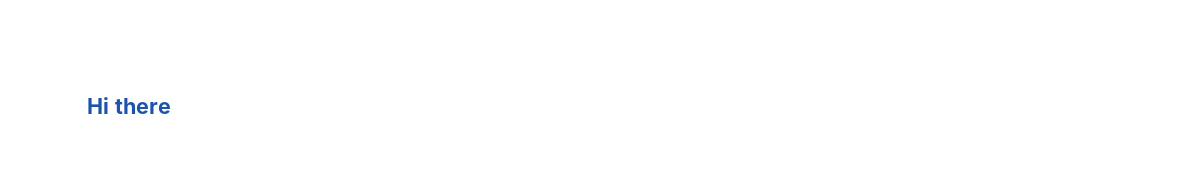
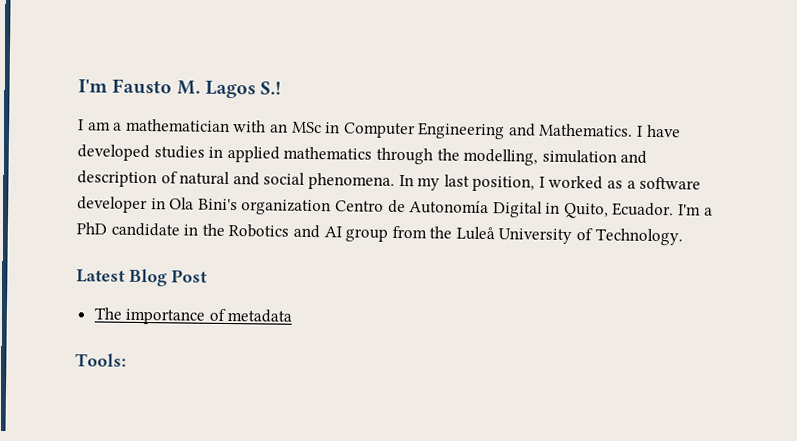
[87,97,171,114] Hi there -> [78,78,282,99] [78,118,681,140] [77,144,648,166] [77,170,702,192] [77,196,713,219] [76,222,683,246] [76,268,208,287] [93,307,293,325] [75,353,127,367] I'm Fausto M. Lagos S.! // I am a mathematician with an MSc in Computer Engineering and Mathematics. I have developed studies in applied mathematics through the modelling, simulation and description of natural and social phenomena. In my last position, I worked as a software developer in Ola Bini's organization Centro de Autonomía Digital in Quito, Ecuador. I'm a PhD candidate in the Robotics and AI group from the Luleå University of Technology. // Latest Blog Post // The importance of metadata // Tools:

